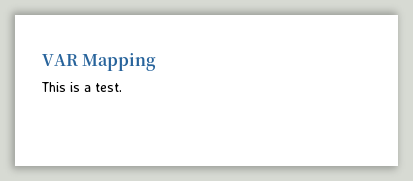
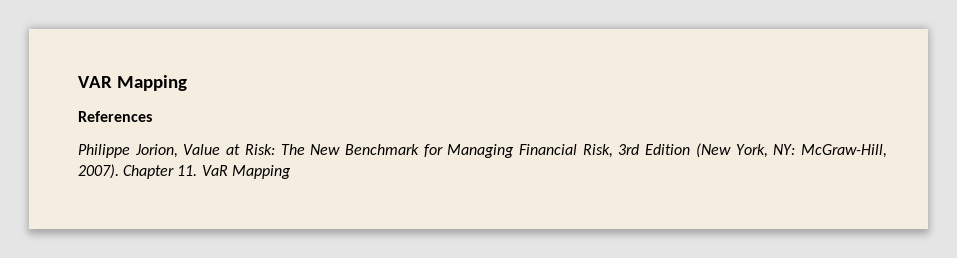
[41,82,122,92] This is a test. -> [78,111,152,122] [78,143,888,158] [78,164,291,179] References // Philippe Jorion, Value at Risk: The New Benchmark for Managing Financial Risk, 3rd Edition (New York, NY: McGraw-Hill, 2007). Chapter 11. VaR Mapping

